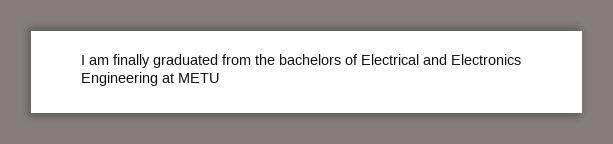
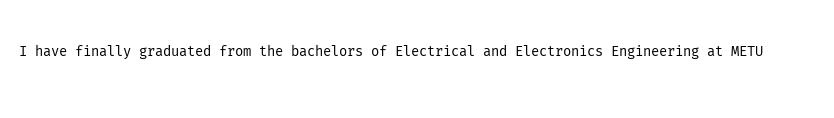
[89,57,109,65] am -> [35,44,67,57] have

